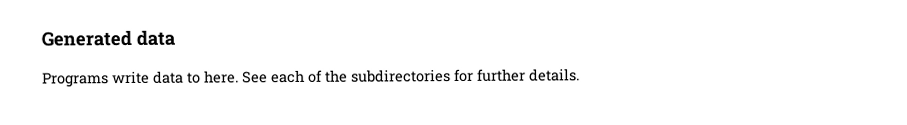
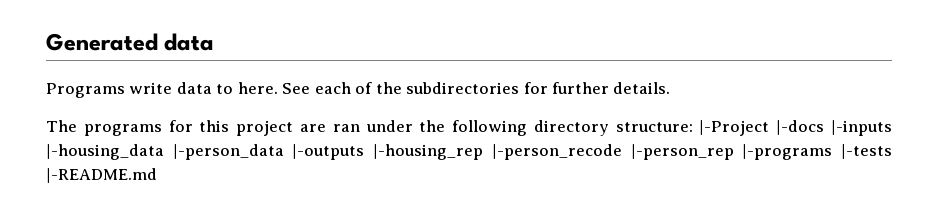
(580, 75) none -> [46,120,893,136] [46,144,893,160] [46,168,157,183] // The programs for this project are ran under the following directory structure: |-Project |-docs |-inputs |-housing_data |-person_data |-outputs |-housing_rep |-person_recode |-person_rep |-programs |-tests |-README.md

